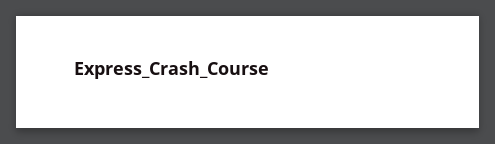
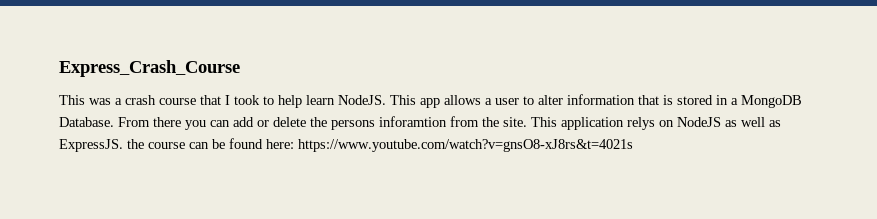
(269, 70) none -> [59,94,802,108] [59,116,781,130] [59,138,633,152] // This was a crash course that I took to help learn NodeJS. This app allows a user to alter information that is stored in a MongoDB Database. From there you can add or delete the persons inforamtion from the site. This application relys on NodeJS as well as ExpressJS. the course can be found here: https://www.youtube.com/watch?v=gnsO8-xJ8rs&t=4021s

